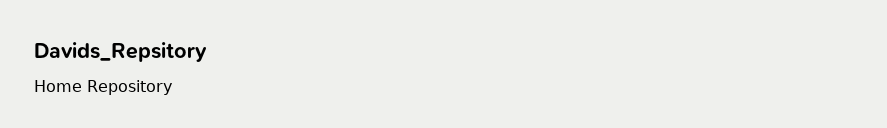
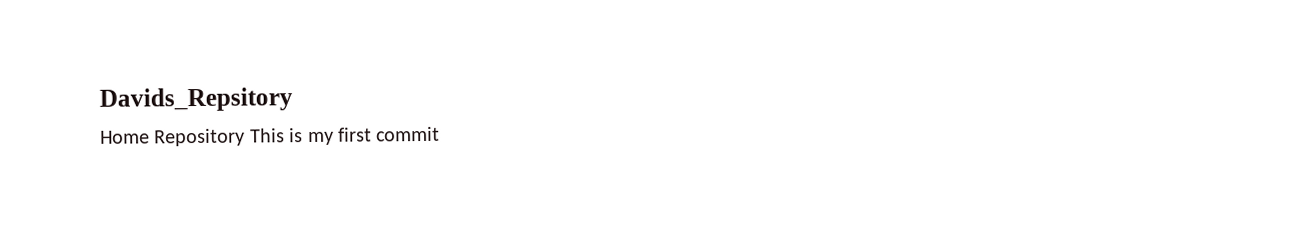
(172, 87) none -> [249,126,441,146] This is my first commit

